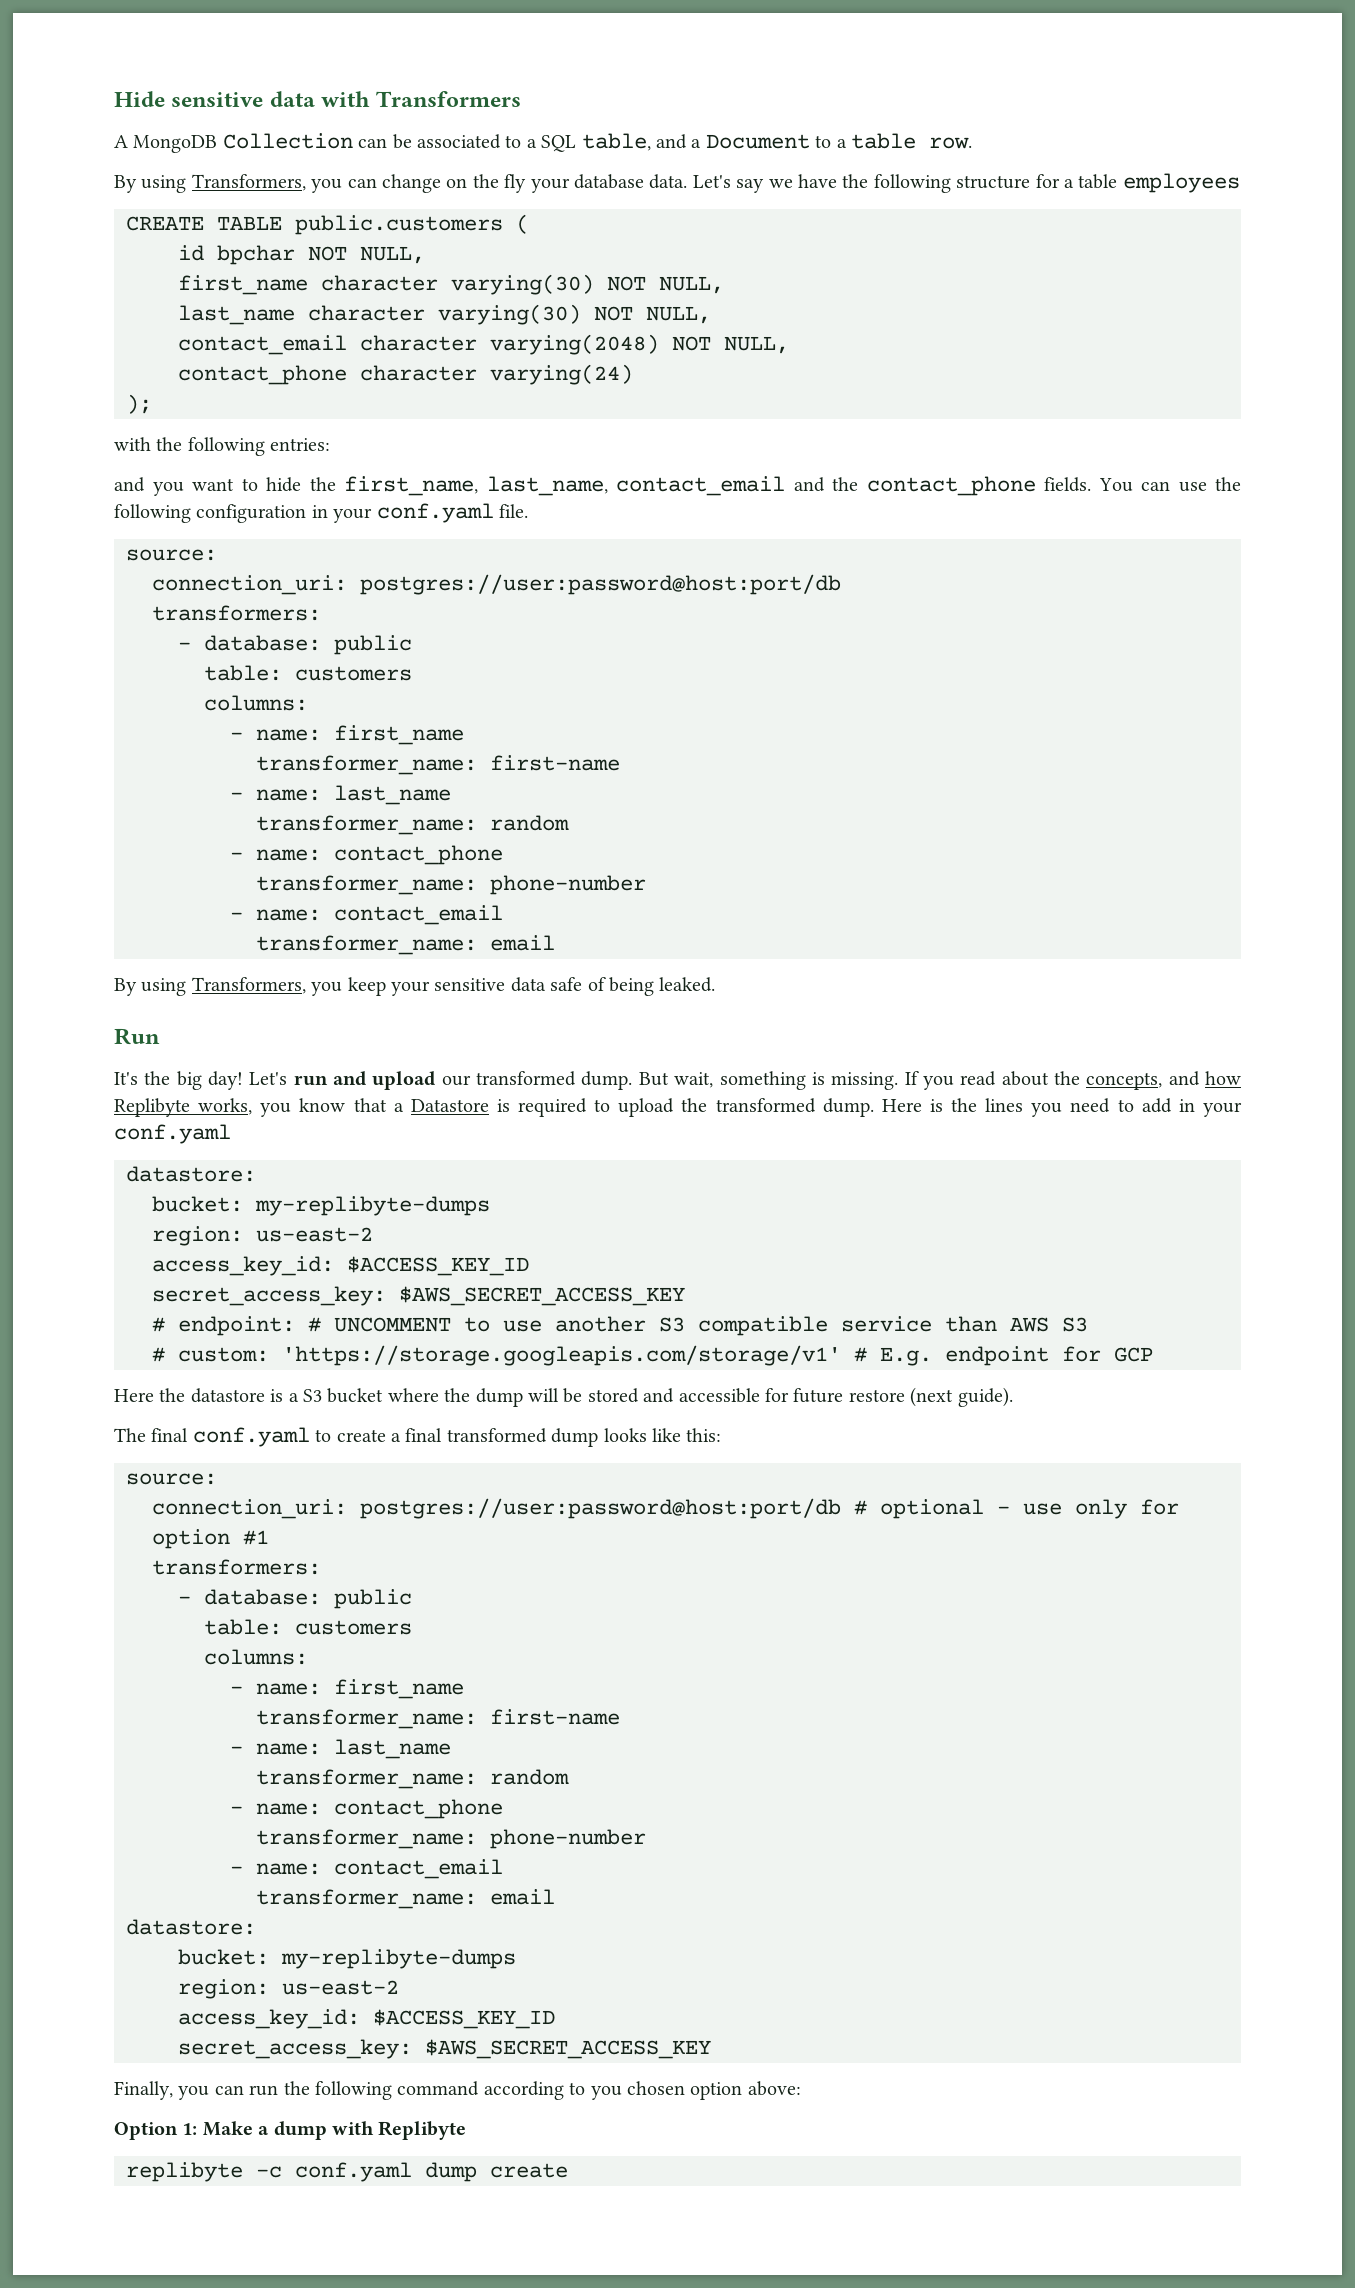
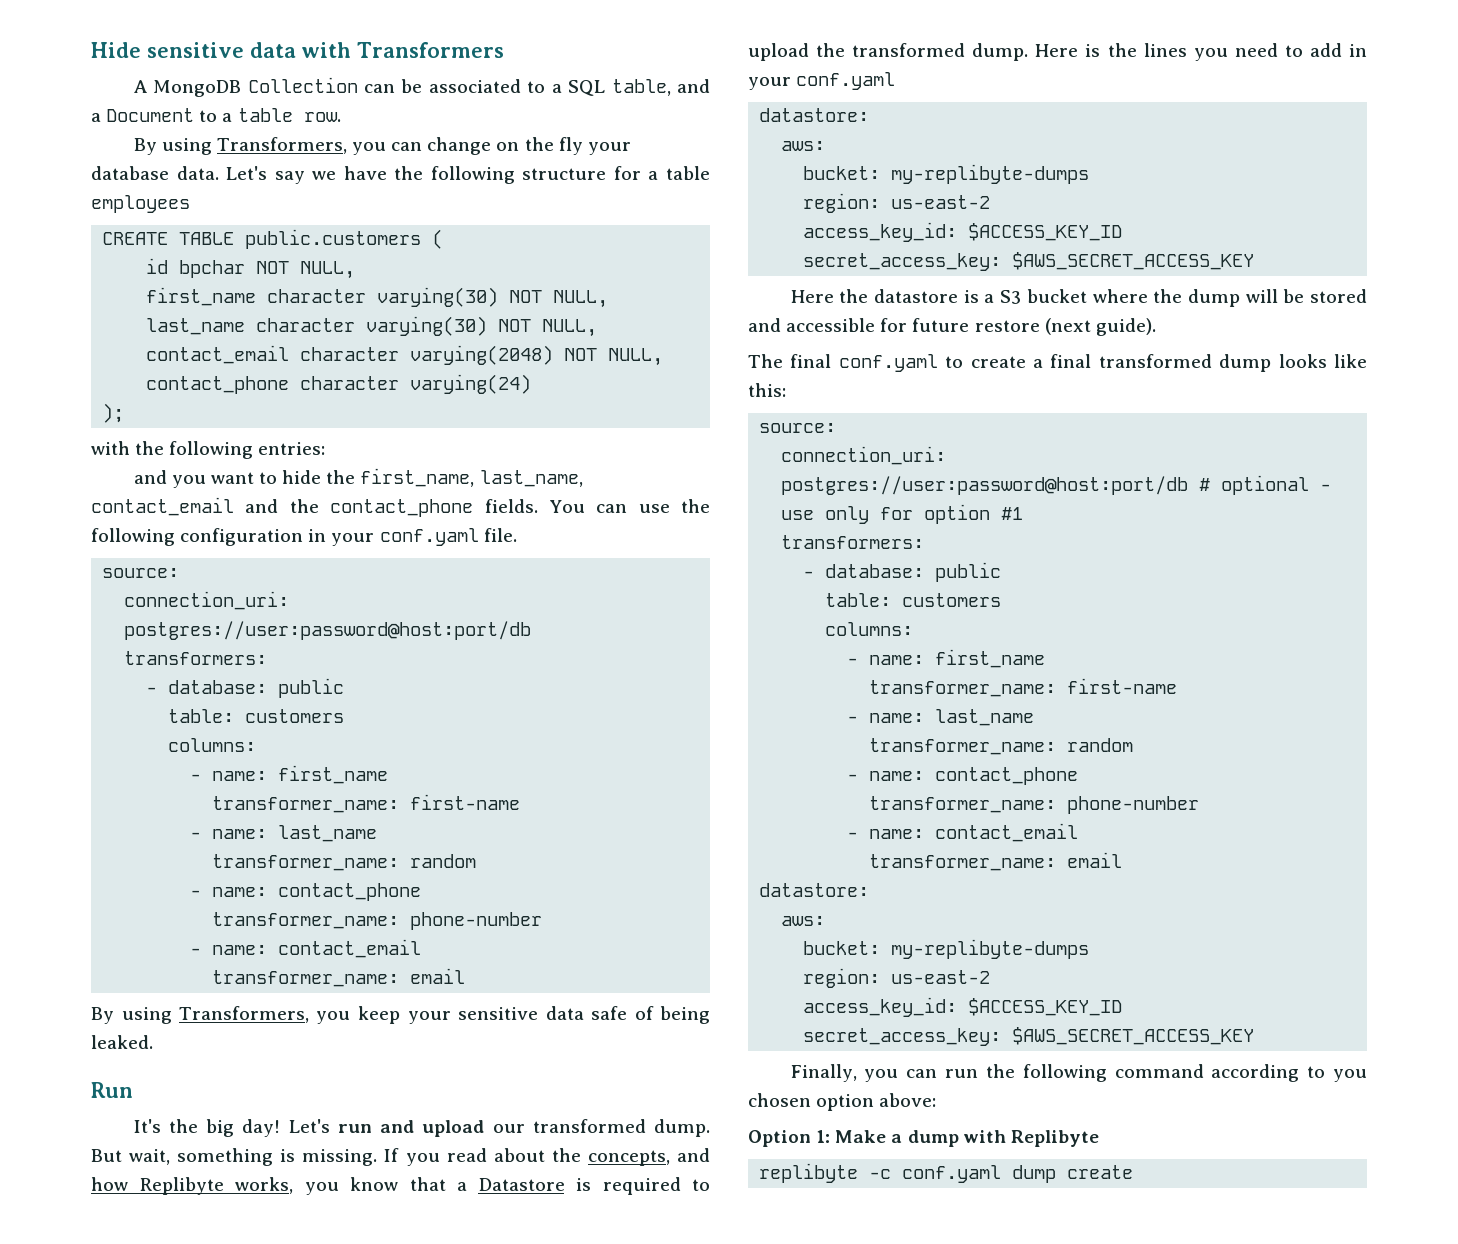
[152,1196,490,1216] [152,1226,373,1246] [152,1256,529,1276] [152,1286,685,1306] [152,1316,1088,1336] [152,1345,1153,1366] // bucket: my-replibyte-dumps // region: us-east-2 // access_key_id: $ACCESS_KEY_ID // secret_access_key: $AWS_SECRET_ACCESS_KEY // # endpoint: # UNCOMMENT to use another S3 compatible service than AWS S3 // # custom: 'https://storage.googleapis.com/storage/v1' # E.g. endpoint for GCP -> [781,141,826,151] [803,164,1090,184] [803,193,991,213] [803,222,1123,242] [803,252,1255,271] // aws: // bucket: my-replibyte-dumps // region: us-east-2 // access_key_id: $ACCESS_KEY_ID // secret_access_key: $AWS_SECRET_ACCESS_KEY
(256, 1927) none -> [781,916,826,926] // aws:

